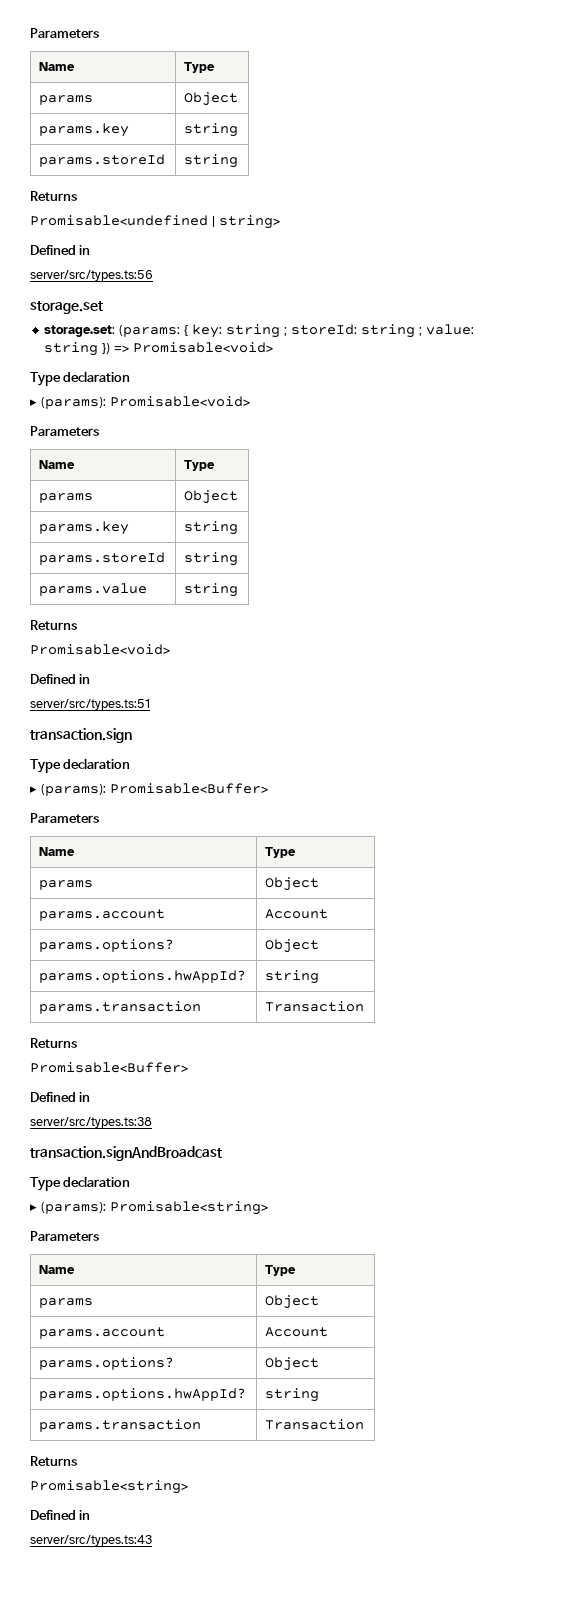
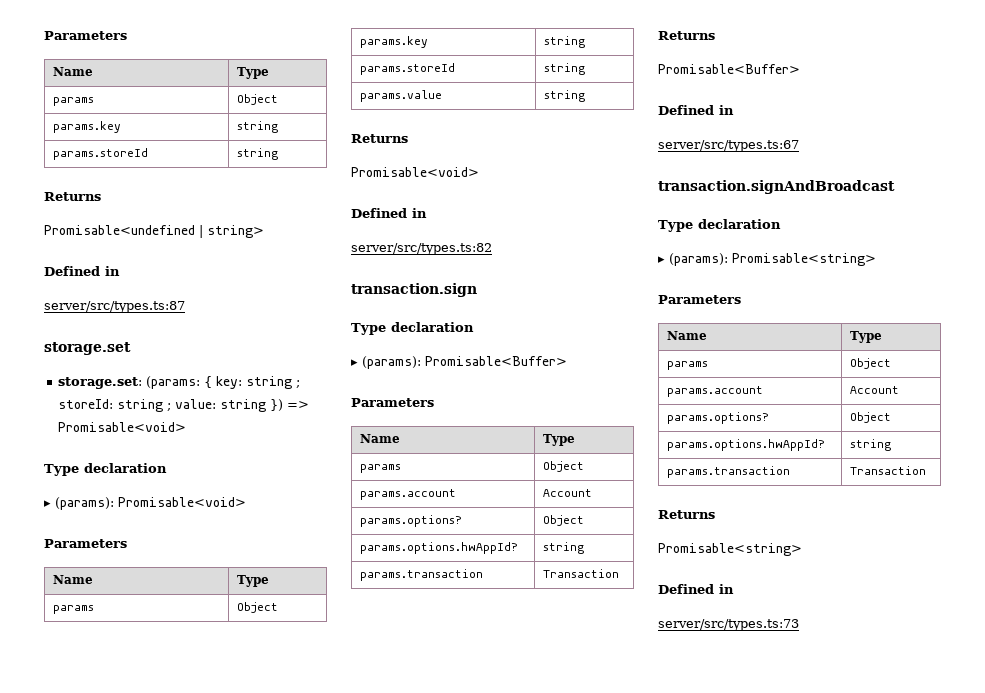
[30,270,153,281] server/src/types.ts:56 -> [44,301,185,313] server/src/types.ts:87
[30,699,150,710] server/src/types.ts:51 -> [351,243,492,255] server/src/types.ts:82
[30,1117,152,1128] server/src/types.ts:38 -> [658,140,799,152] server/src/types.ts:67
[30,1535,152,1546] server/src/types.ts:43 -> [658,619,799,631] server/src/types.ts:73

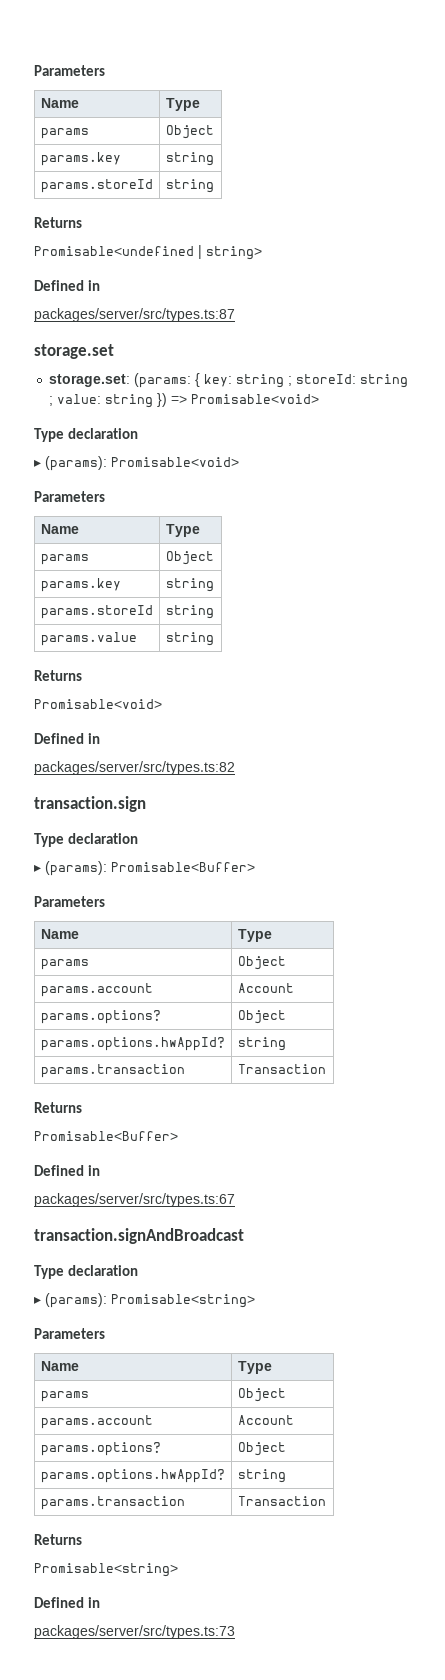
[44,301,185,313] server/src/types.ts:87 -> [34,308,235,322] packages/server/src/types.ts:87
[351,243,492,255] server/src/types.ts:82 -> [34,761,235,775] packages/server/src/types.ts:82
[658,140,799,152] server/src/types.ts:67 -> [34,1193,235,1207] packages/server/src/types.ts:67
[658,619,799,631] server/src/types.ts:73 -> [34,1625,235,1639] packages/server/src/types.ts:73

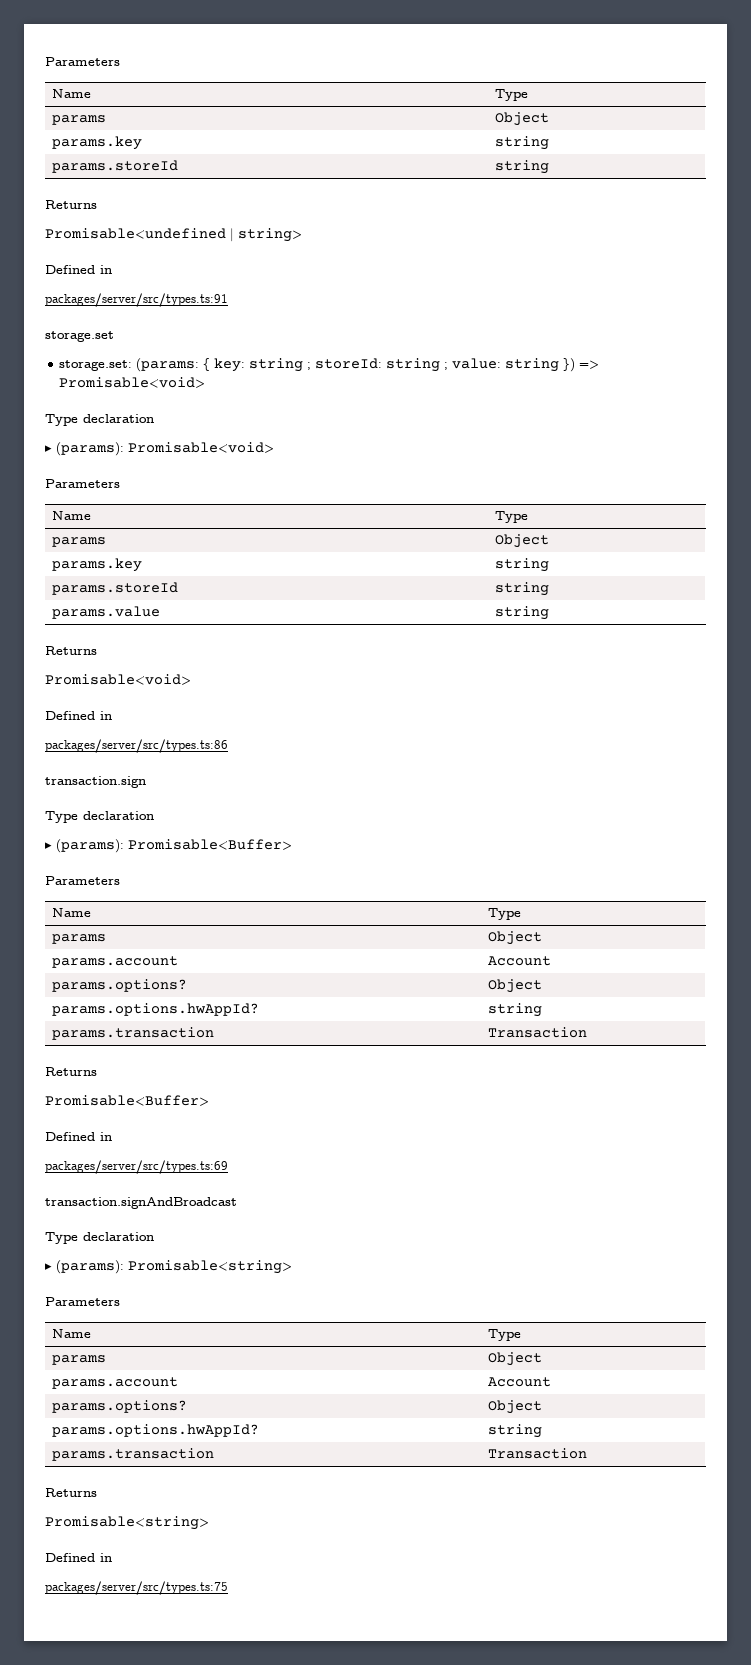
[34,308,235,322] packages/server/src/types.ts:87 -> [45,293,228,307] packages/server/src/types.ts:91
[34,761,235,775] packages/server/src/types.ts:82 -> [45,739,228,753] packages/server/src/types.ts:86
[34,1193,235,1207] packages/server/src/types.ts:67 -> [45,1160,228,1174] packages/server/src/types.ts:69
[34,1625,235,1639] packages/server/src/types.ts:73 -> [45,1581,228,1595] packages/server/src/types.ts:75

